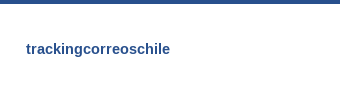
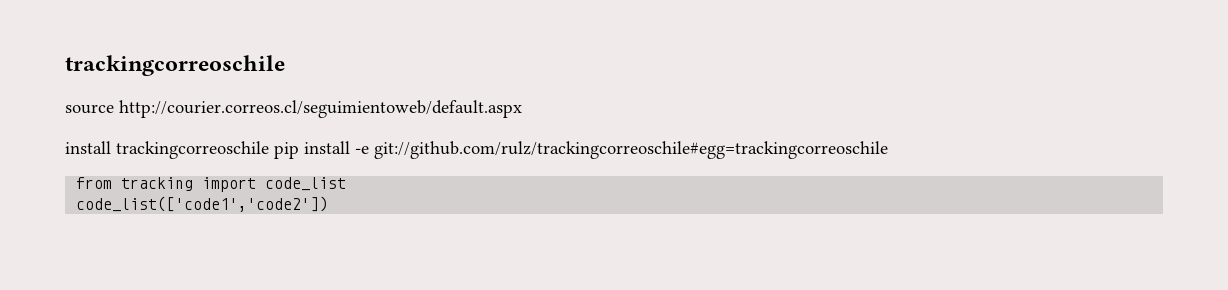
[26,43,170,57] trackingcorreoschile -> [65,55,285,76] [65,100,522,118] [65,141,888,159] [76,177,347,192] [76,196,329,212] trackingcorreoschile // source http://courier.correos.cl/seguimientoweb/default.aspx // install trackingcorreoschile pip install -e git://github.com/rulz/trackingcorreoschile#egg=trackingcorreoschile // from tracking import code_list // code_list(['code1','code2'])

